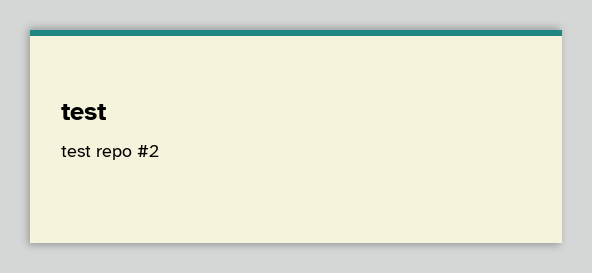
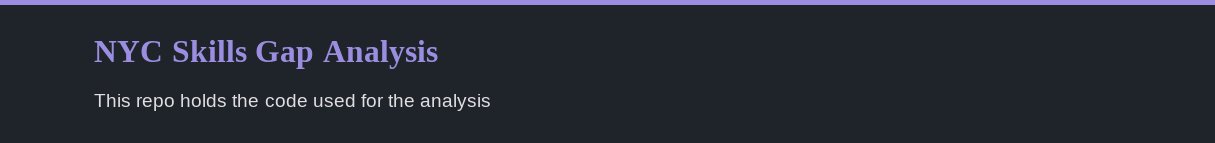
[61,104,106,120] [61,145,159,160] test // test repo #2 -> [94,40,438,69] [94,94,492,111] NYC Skills Gap Analysis // This repo holds the code used for the analysis

